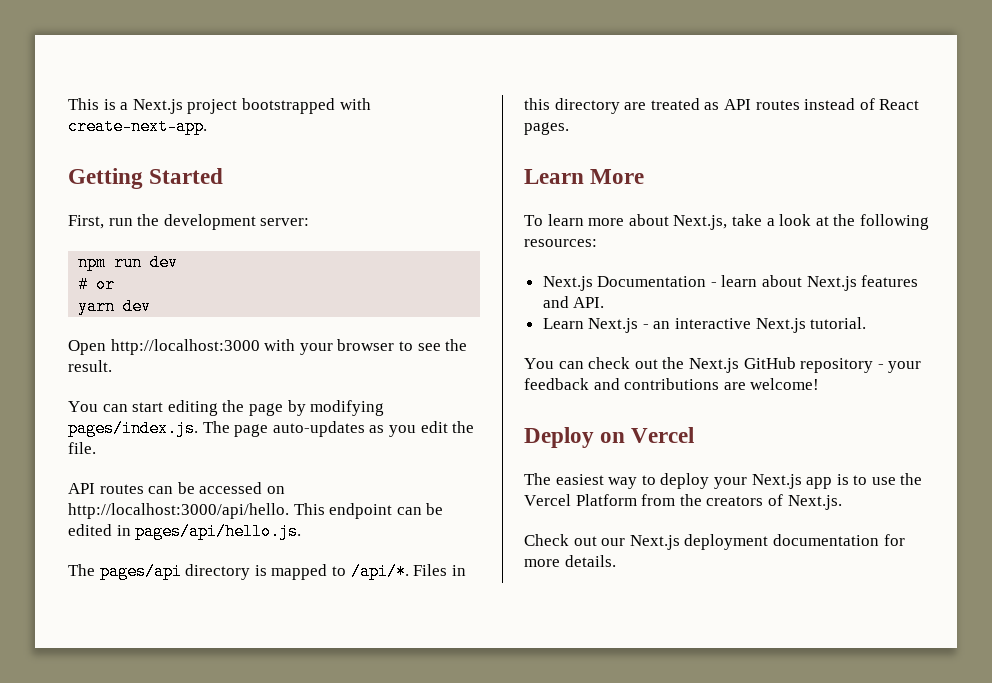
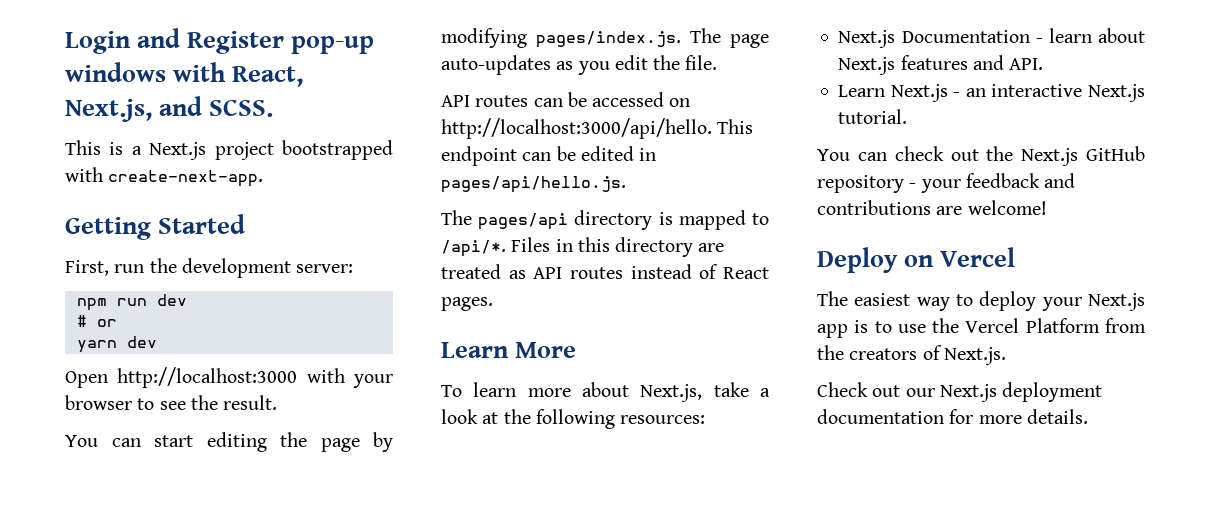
(68, 104) none -> [65,28,375,54] [65,62,304,87] [65,96,274,122] Login and Register pop-up windows with React, Next.js, and SCSS. //

